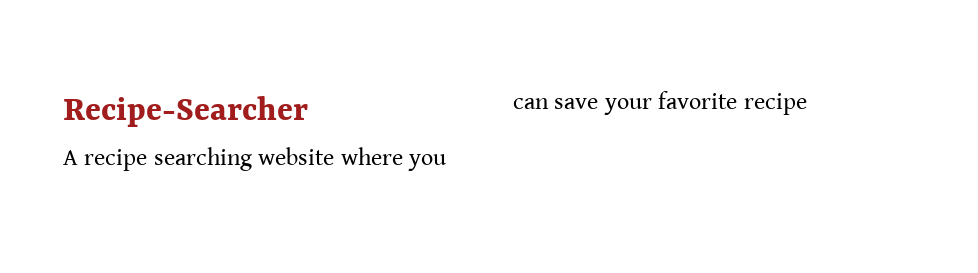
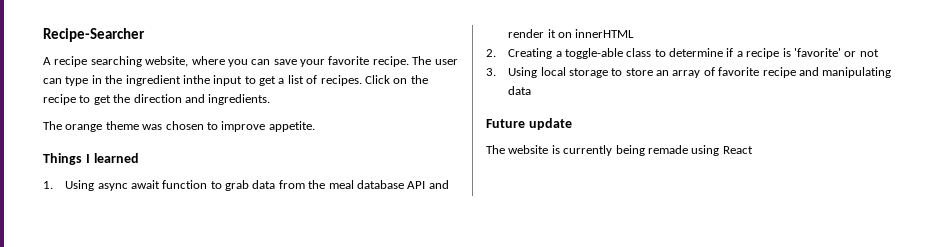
[258,147,335,165] website -> [145,56,189,67] website,
[743,93,807,115] recipe -> [372,56,458,67] [43,75,428,86] [43,94,271,105] [43,121,315,132] [43,153,139,165] [43,180,449,191] [508,29,635,38] [486,48,879,59] [486,67,892,78] [508,86,532,95] [486,118,572,130] [486,145,753,156] recipe. The user can type in the ingredient inthe input to get a list of recipes. Click on the recipe to get the direction and ingredients. // The orange theme was chosen to improve appetite. // Things I learned // 1. Using async await function to grab data from the meal database API and render it on innerHTML // 2. Creating a toggle-able class to determine if a recipe is 'favorite' or not // 3. Using local storage to store an array of favorite recipe and manipulating data // Future update // The website is currently being remade using React

